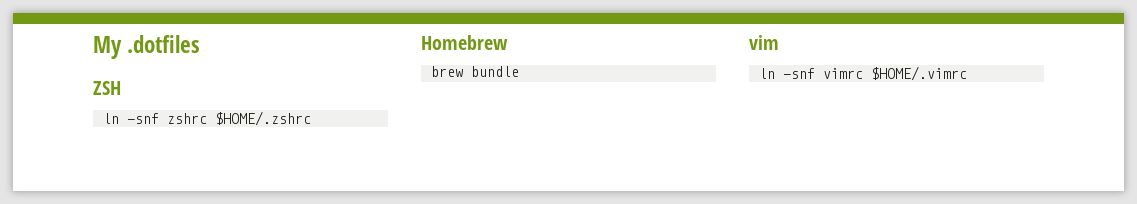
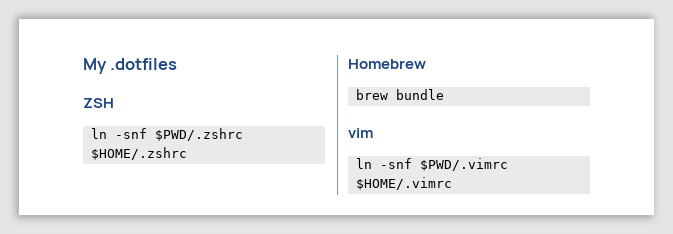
[166,113,207,124] zshrc -> [154,128,243,141] $PWD/.zshrc
[822,68,863,79] vimrc -> [419,158,508,171] $PWD/.vimrc

